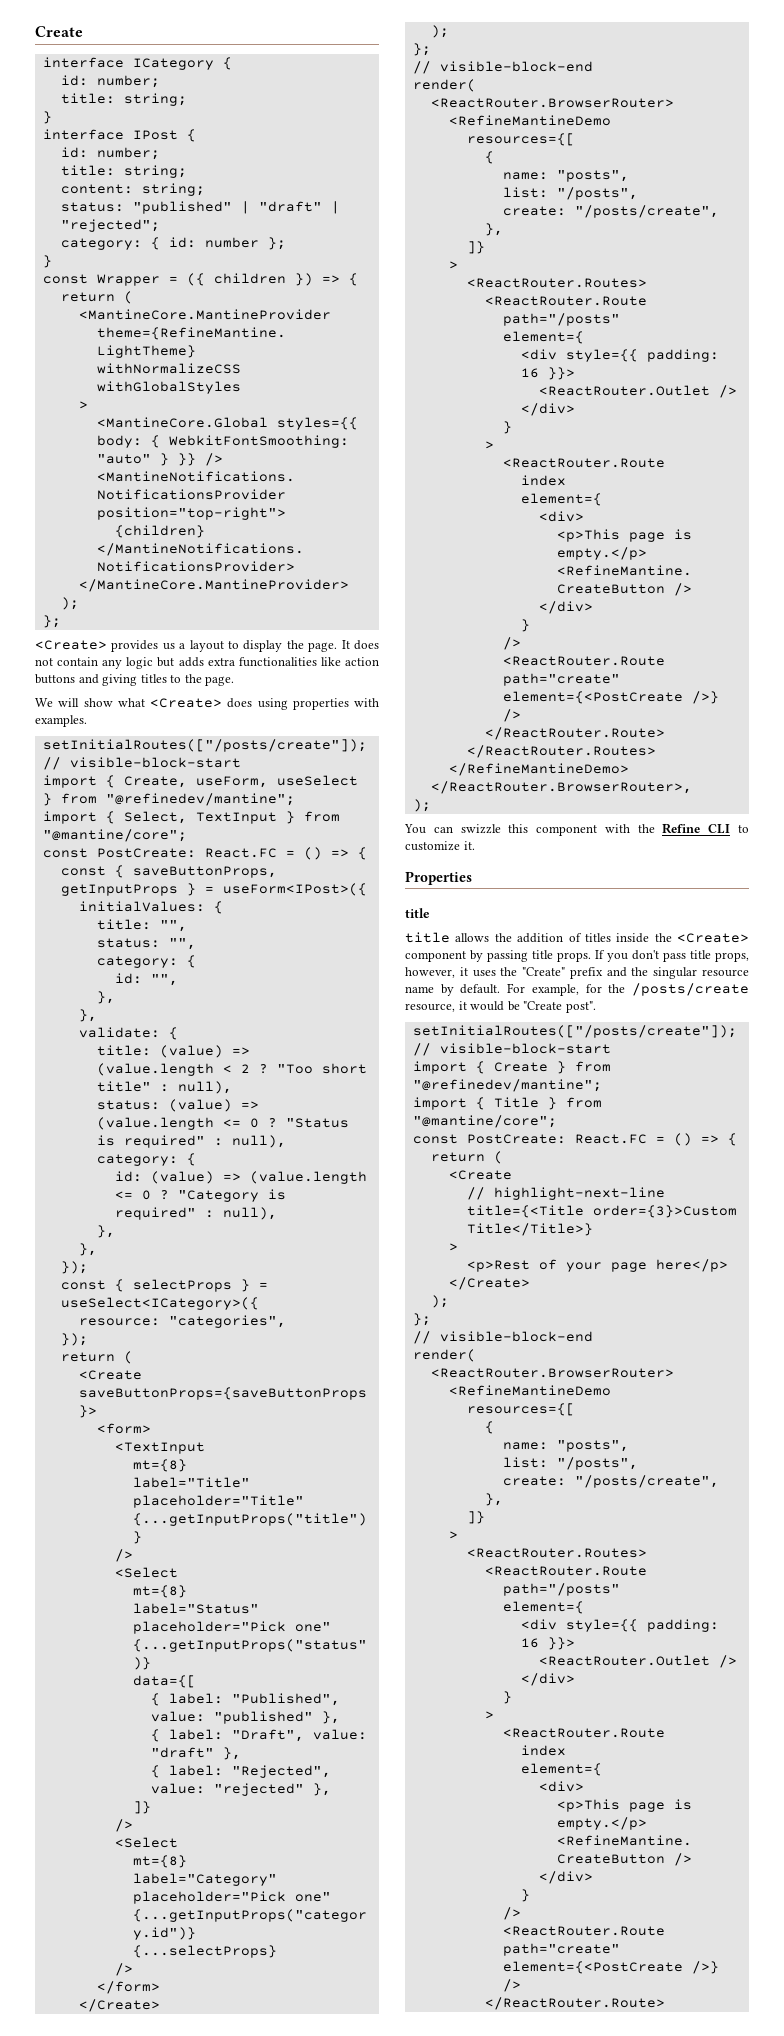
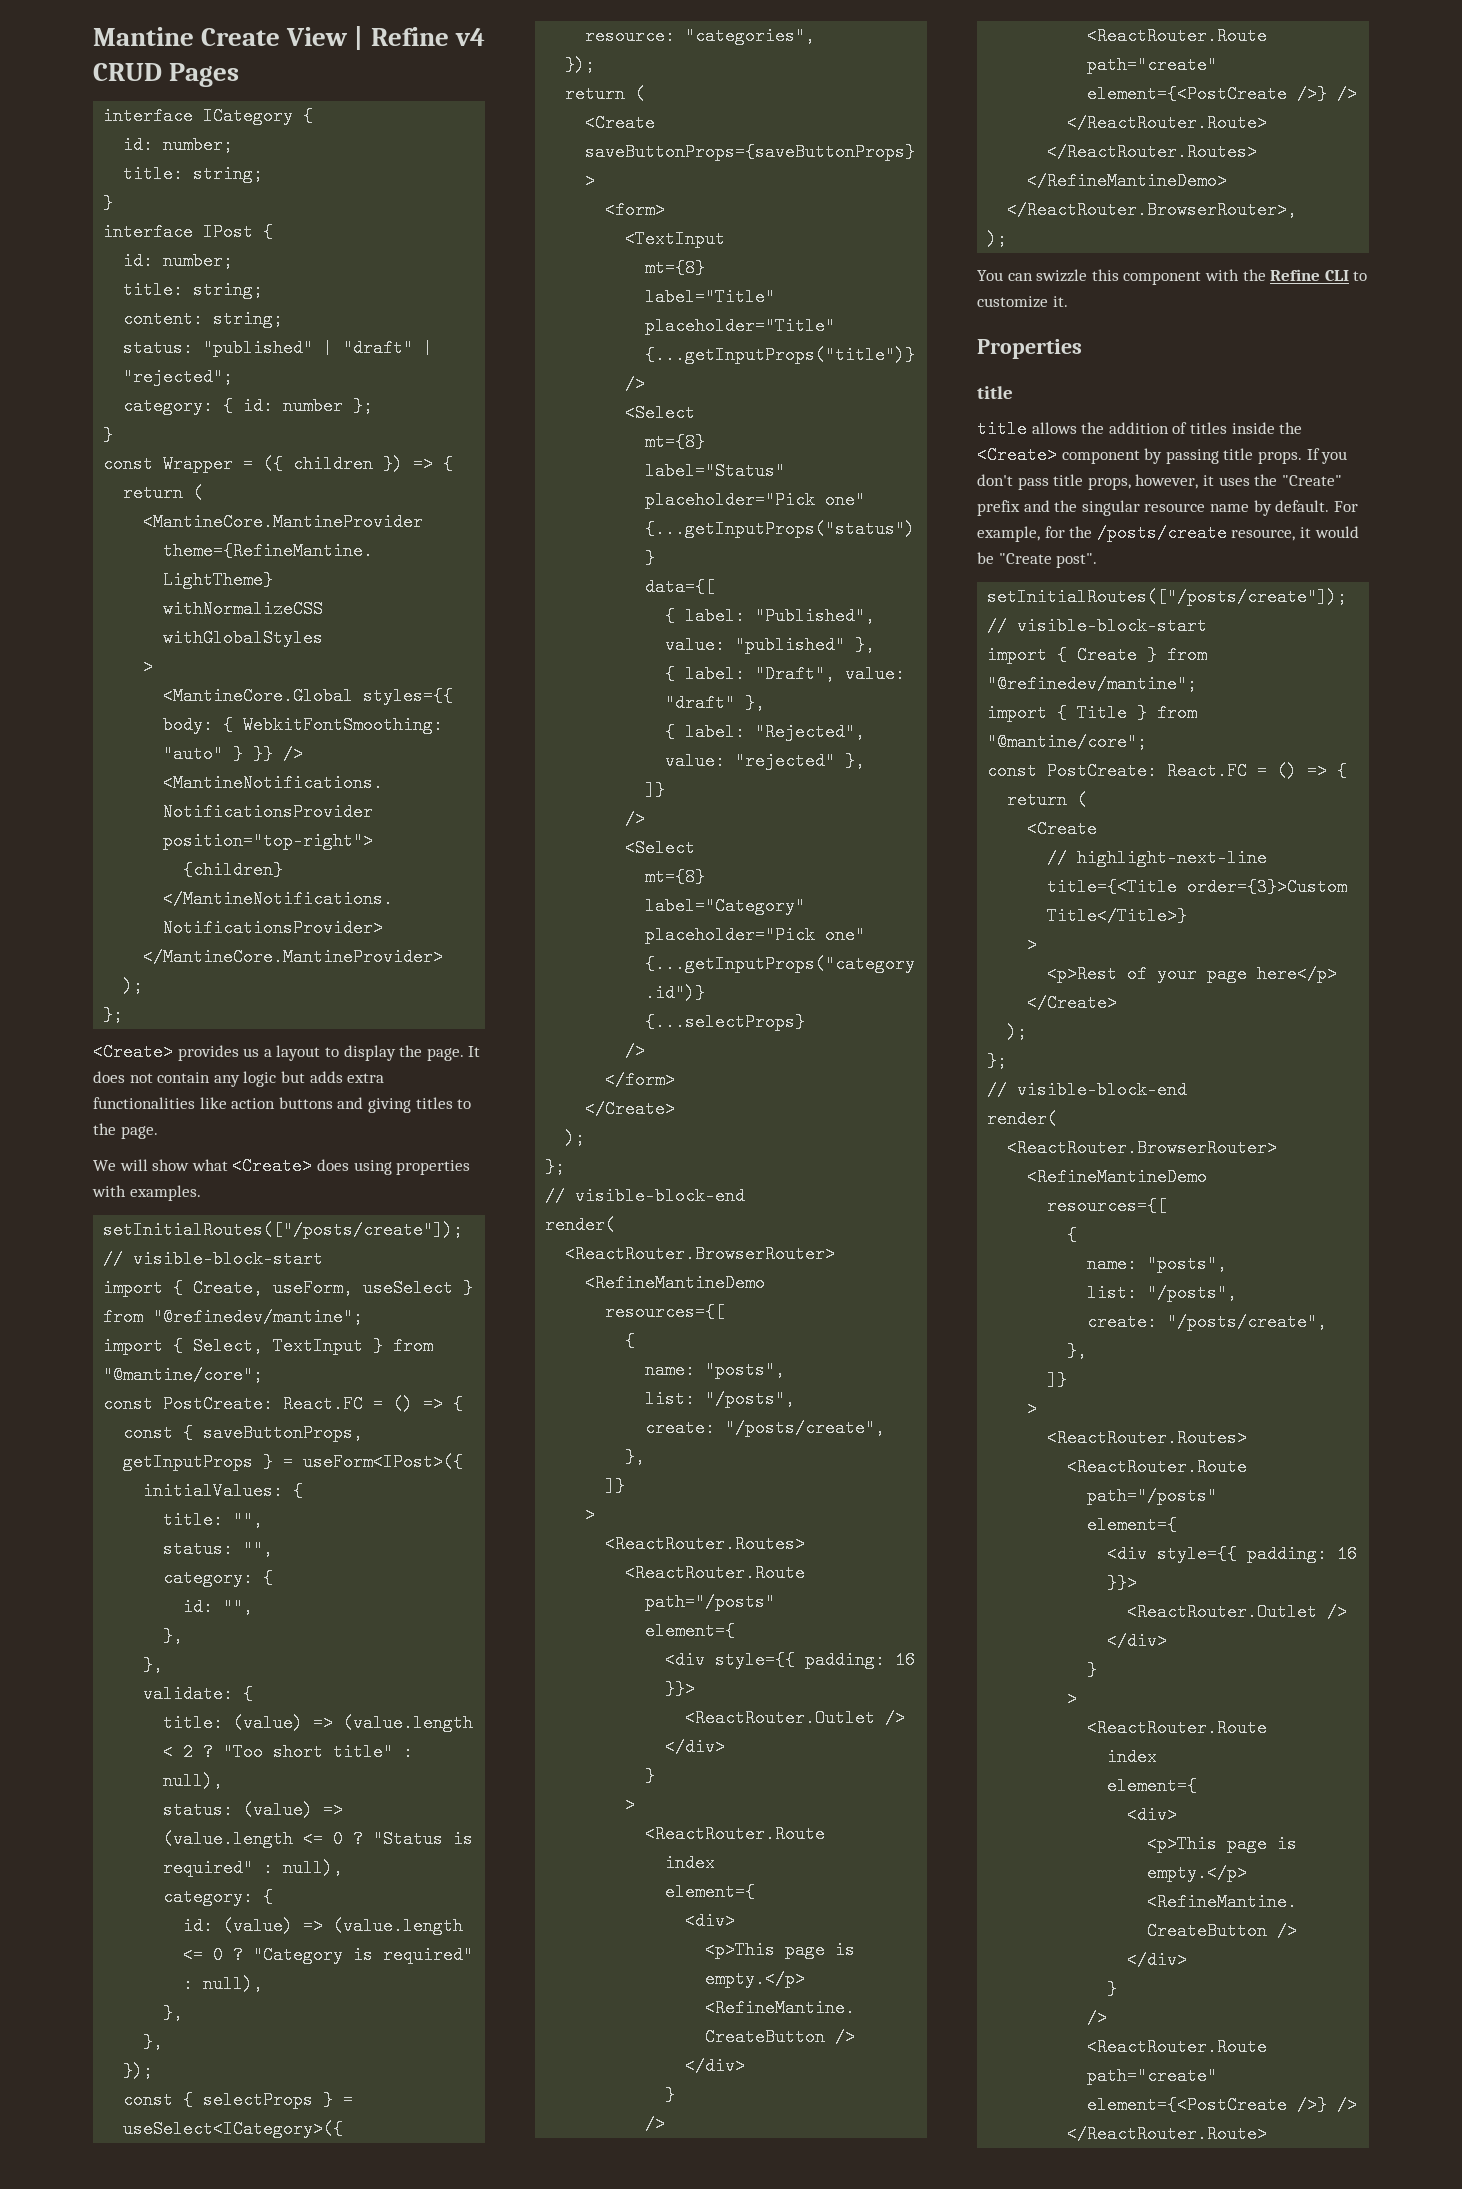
[35,26,83,37] Create -> [93,26,485,50] [93,63,240,87] Mantine Create View | Refine v4 CRUD Pages

